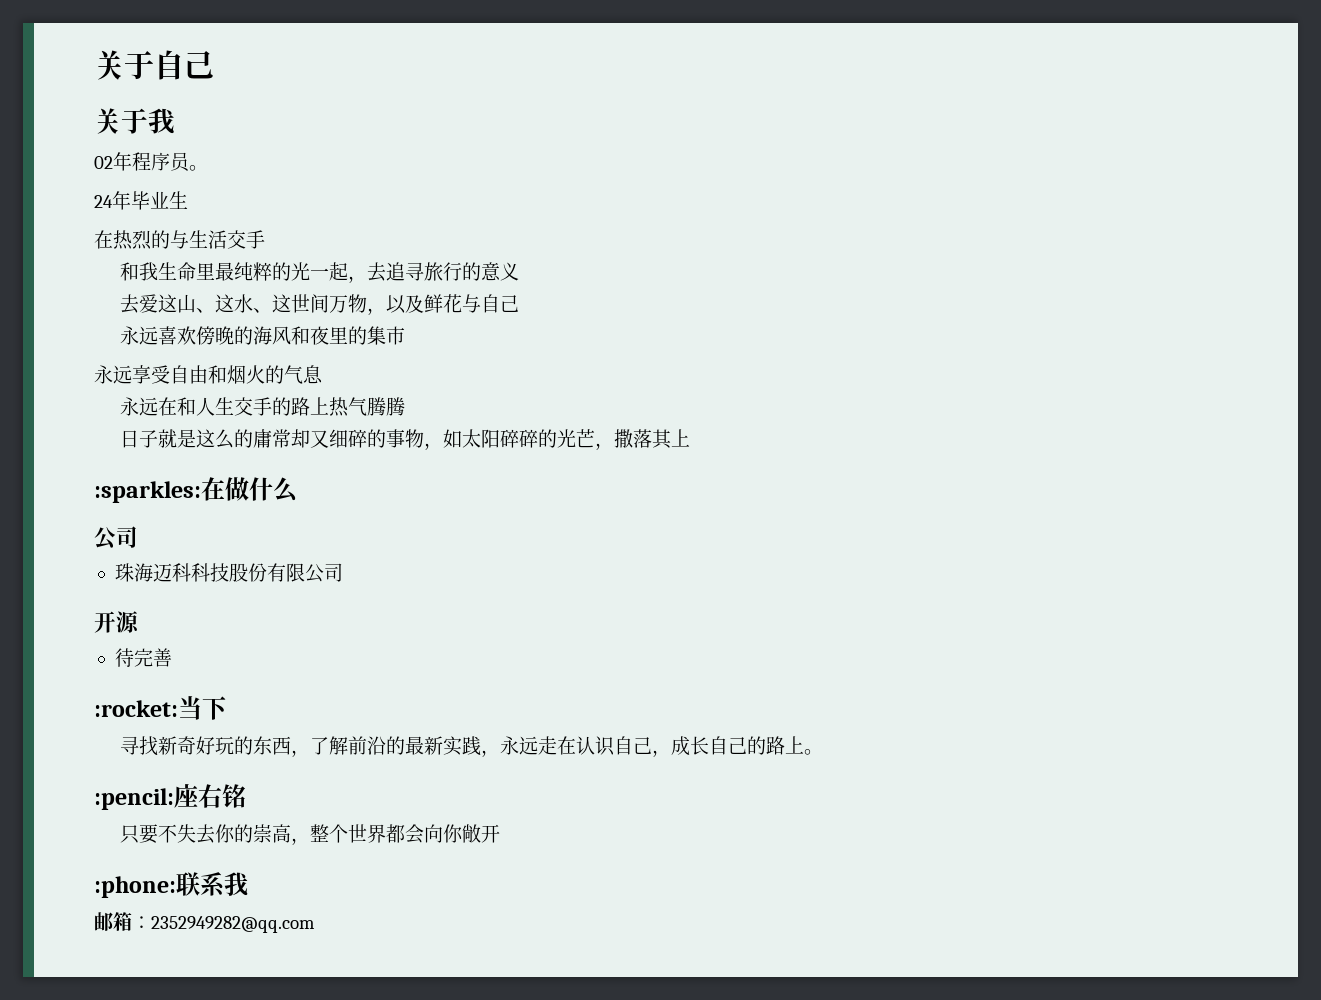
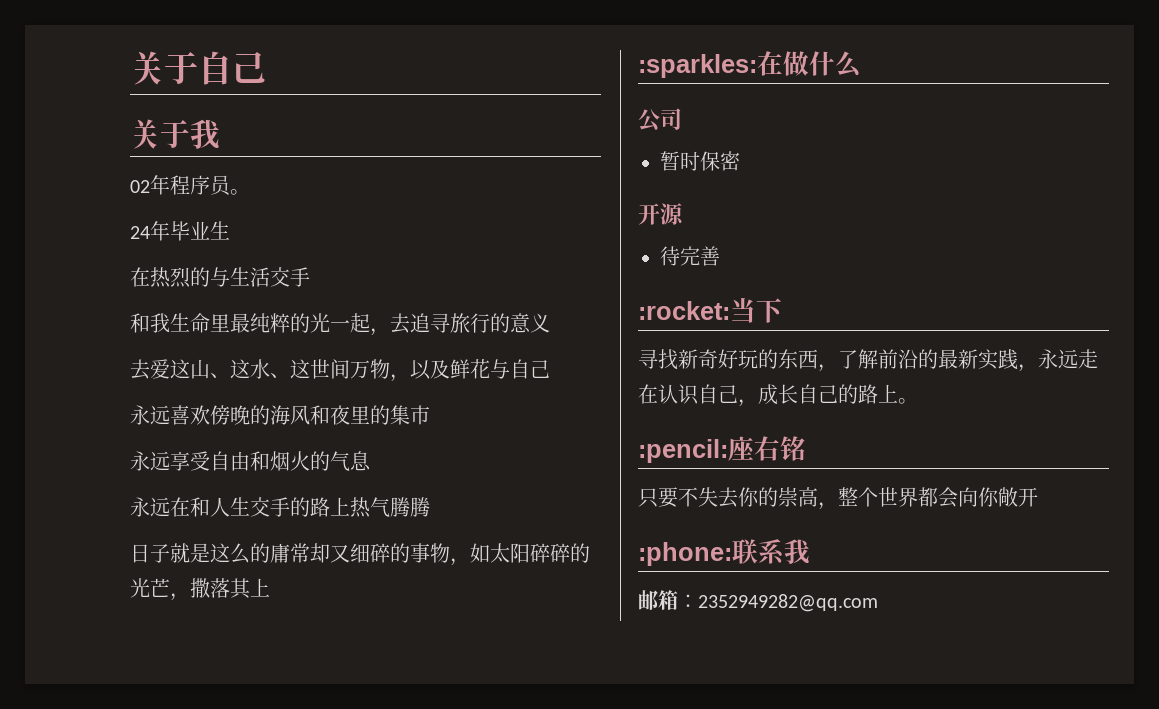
[114,563,343,583] 珠海迈科科技股份有限公司 -> [660,151,740,171] 暂时保密

